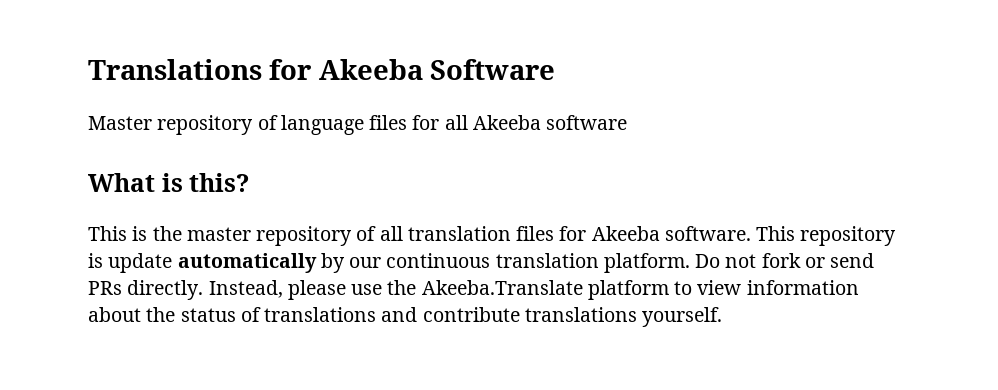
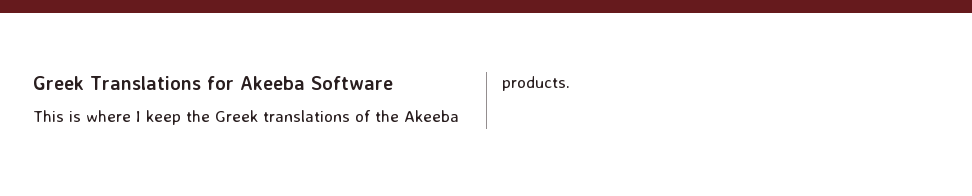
(88, 69) none -> [33,76,84,90] Greek
[88,115,628,135] [88,173,250,192] [88,226,897,246] [88,253,875,273] [88,280,859,300] [88,307,723,327] Master repository of language files for all Akeeba software // What is this? // This is the master repository of all translation files for Akeeba software. This repository is update automatically by our continuous translation platform. Do not fork or send PRs directly. Instead, please use the Akeeba.Translate platform to view information about the status of translations and contribute translations yourself. -> [33,110,459,125] [502,76,570,91] This is where I keep the Greek translations of the Akeeba products.

